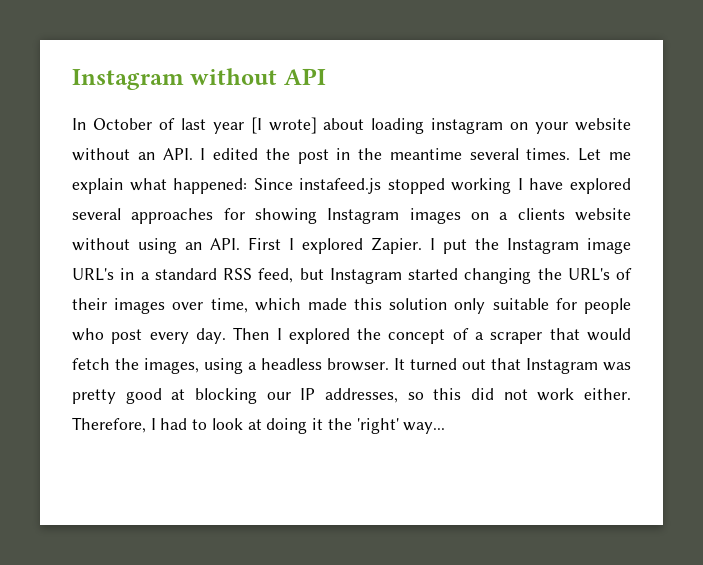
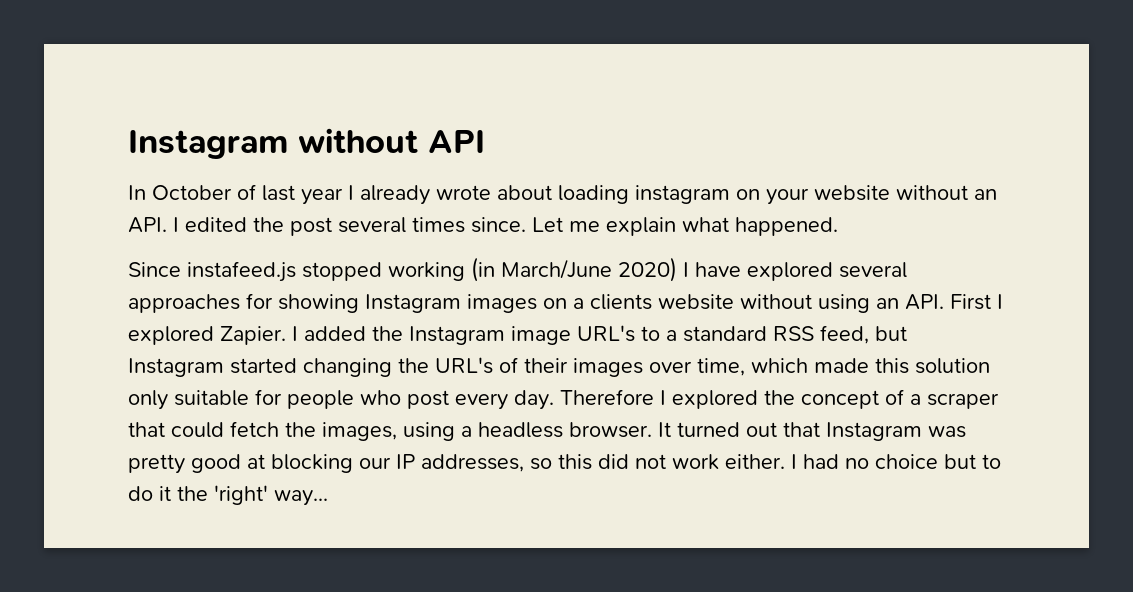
[250,117,317,134] [I wrote] -> [348,185,491,205] I already wrote
[336,148,571,160] in the meantime several times. -> [338,217,526,233] several times since.
[173,178,248,194] happened: -> [735,217,838,236] happened. //
(512, 186) none -> [471,257,677,282] (in March/June 2020)
[443,239,467,254] put -> [304,326,366,341] added
[120,268,135,280] in -> [641,326,660,341] to
[233,327,270,340] Then -> [560,389,654,405] Therefore
[587,328,632,341] would -> [171,422,224,438] could
[72,417,146,433] Therefore, -> (785, 461) none
[192,418,308,434] to look at doing -> [845,454,1001,469] [128,486,153,501] no choice but to do

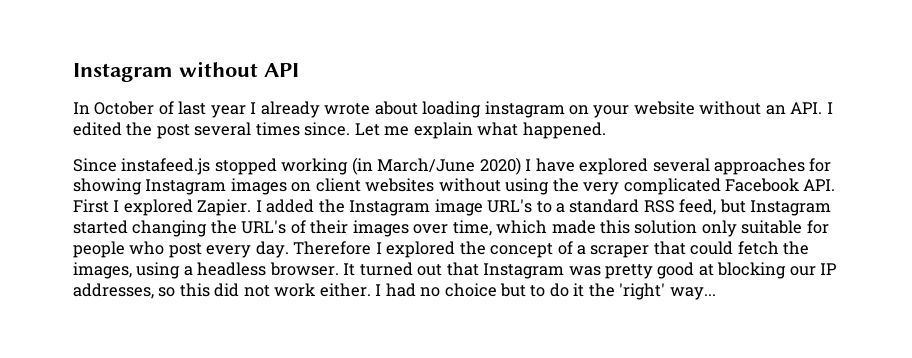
[573,294,899,313] a clients website without using an -> [315,178,801,195] client websites without using the very complicated Facebook

